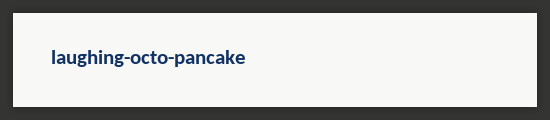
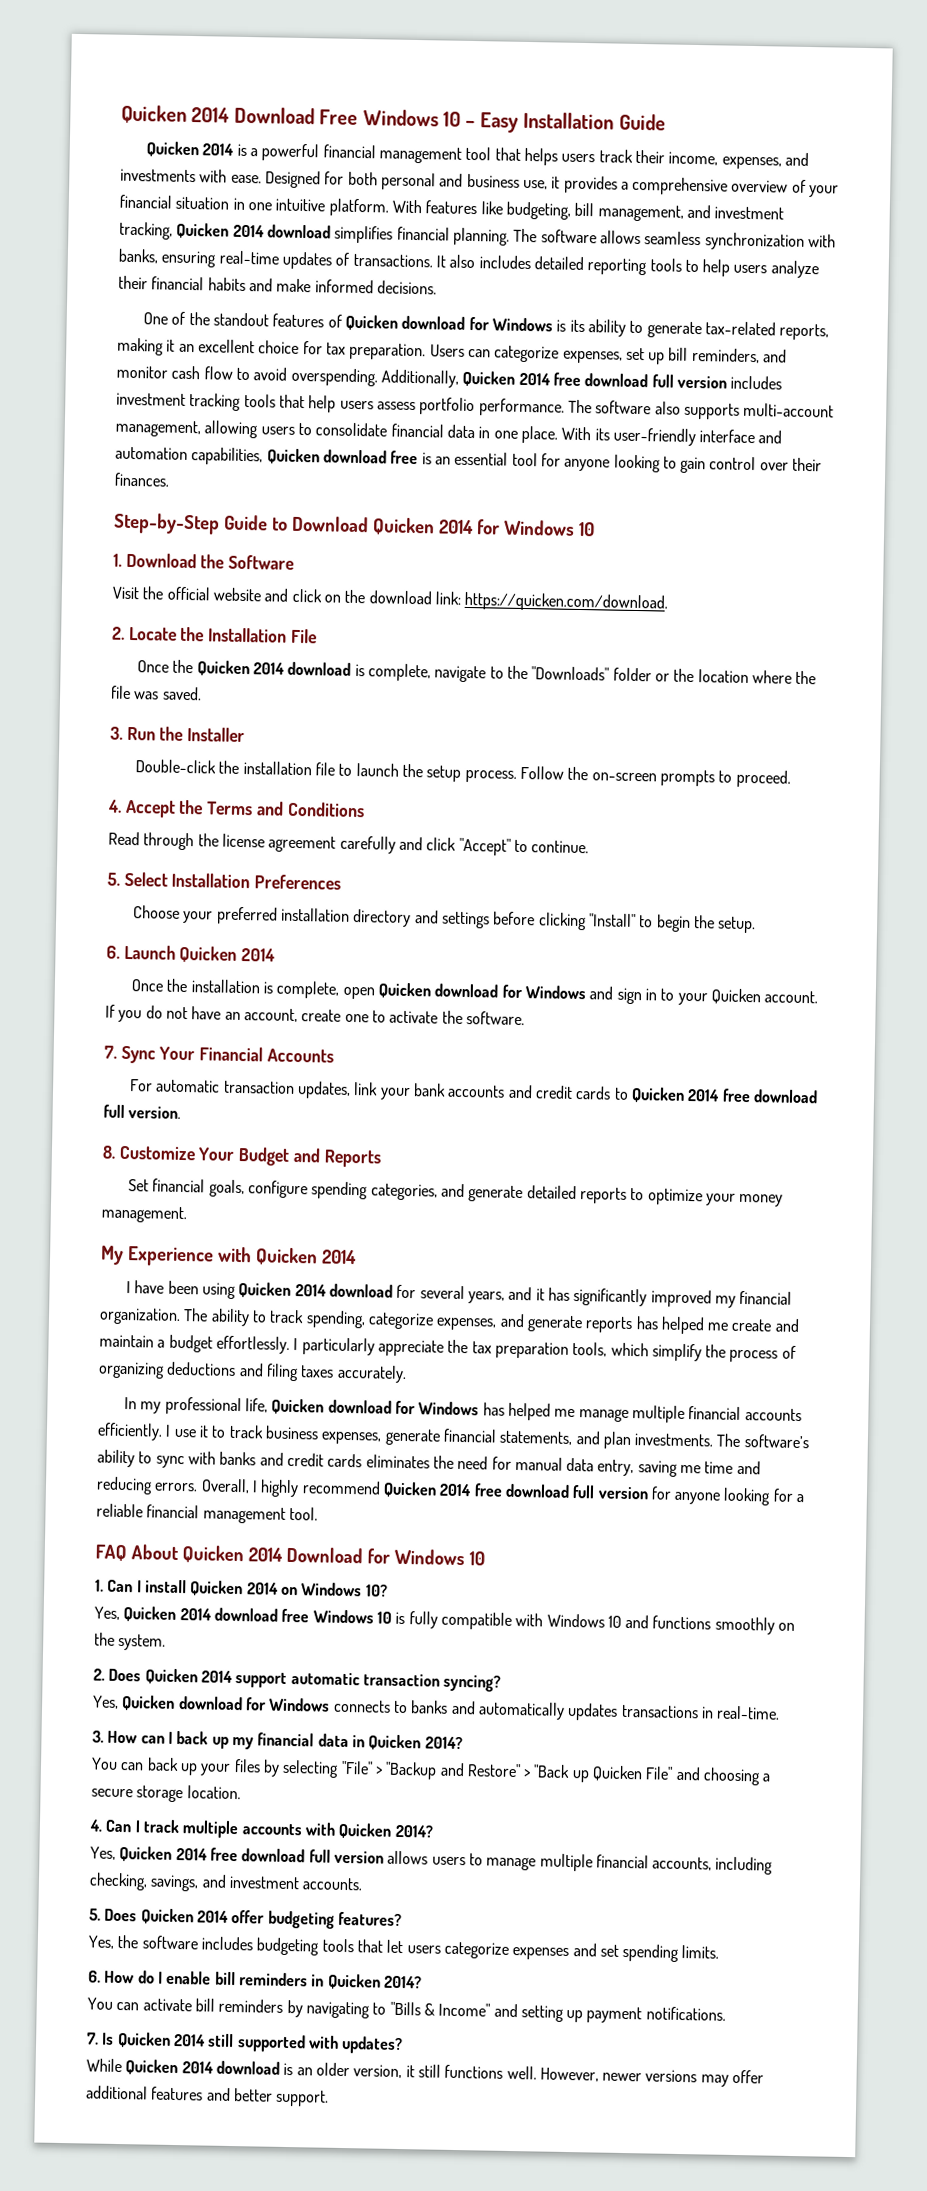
[51,50,246,67] laughing-octo-pancake -> [121,104,666,133] [146,141,809,170] [120,168,840,198] [119,194,785,222] [119,221,836,251] [118,248,819,279] [118,275,437,295] [143,311,830,341] [117,337,788,365] [116,365,783,390] [116,392,835,420] [115,419,783,447] [115,446,823,474] [114,472,170,487] [113,512,595,537] [113,552,295,570] [112,586,669,613] [112,626,317,644] [137,659,817,685] [111,685,202,701] [110,726,246,743] [135,759,791,788] [107,799,365,818] [108,831,590,856] [107,871,342,890] [133,905,757,934] [106,944,276,963] [131,978,819,1006] [105,1004,525,1026] [104,1045,334,1064] [130,1079,818,1104] [103,1104,182,1119] [102,1145,382,1168] [128,1178,784,1207] [101,1205,187,1224] [100,1245,357,1267] [126,1280,793,1308] [99,1307,800,1335] [99,1334,796,1363] [98,1361,407,1384] [124,1396,802,1423] [97,1422,810,1450] [97,1449,761,1477] [96,1476,805,1506] [96,1503,318,1524] [95,1544,485,1566] [95,1579,388,1597] [94,1606,796,1635] [94,1632,167,1651] [93,1668,502,1692] [93,1695,781,1721] [92,1730,463,1751] [91,1757,771,1786] [91,1785,241,1803] [89,1819,433,1839] [90,1845,774,1875] [89,1872,364,1892] [89,1908,402,1929] [88,1934,720,1962] [88,1970,422,1990] [87,1997,726,2024] [87,2031,404,2055] [86,2058,765,2087] [86,2085,330,2107] Quicken 2014 Download Free Windows 10 – Easy Installation Guide // Quicken 2014 is a powerful financial management tool that helps users track their income, expenses, and investments with ease. Designed for both personal and business use, it provides a comprehensive overview of your financial situation in one intuitive platform. With features like budgeting, bill management, and investment tracking, Quicken 2014 download simplifies financial planning. The software allows seamless synchronization with banks, ensuring real-time updates of transactions. It also includes detailed reporting tools to help users analyze their financial habits and make informed decisions. // One of the standout features of Quicken download for Windows is its ability to generate tax-related reports, making it an excellent choice for tax preparation. Users can categorize expenses, set up bill reminders, and monitor cash flow to avoid overspending. Additionally, Quicken 2014 free download full version includes investment tracking tools that help users assess portfolio performance. The software also supports multi-account management, allowing users to consolidate financial data in one place. With its user-friendly interface and automation capabilities, Quicken download free is an essential tool for anyone looking to gain control over their finances. // Step-by-Step Guide to Download Quicken 2014 for Windows 10 // 1. Download the Software // Visit the official website and click on the download link: https://quicken.com/download. // 2. Locate the Installation File // Once the Quicken 2014 download is complete, navigate to the "Downloads" folder or the location where the file was saved. // 3. Run the Installer // Double-click the installation file to launch the setup process. Follow the on-screen prompts to proceed. // 4. Accept the Terms and Conditions // Read through the license agreement carefully and click "Accept" to continue. // 5. Select Installation Preferences // Choose your preferred installation directory and settings before clicking "Install" to begin the setup. // 6. Launch Quicken 2014 // Once the installation is complete, open Quicken download for Windows and sign in to your Quicken account. If you do not have an account, create one to activate the software. // 7. Sync Your Financial Accounts // For automatic transaction updates, link your bank accounts and credit cards to Quicken 2014 free download full version. // 8. Customize Your Budget and Reports // Set financial goals, configure spending categories, and generate detailed reports to optimize your money management. // My Experience with Quicken 2014 // I have been using Quicken 2014 download for several years, and it has significantly improved my financial organization. The ability to track spending, categorize expenses, and generate reports has helped me create and maintain a budget effortlessly. I particularly appreciate the tax preparation tools, which simplify the process of organizing deductions and filing taxes accurately. // In my professional life, Quicken download for Windows has helped me manage multiple financial accounts efficiently. I use it to track business expenses, generate financial statements, and plan investments. The software’s ability to sync with banks and credit cards eliminates the need for manual data entry, saving me time and reducing errors. Overall, I highly recommend Quicken 2014 free download full version for anyone looking for a reliable financial management tool. // FAQ About Quicken 2014 Download for Windows 10 // 1. Can I install Quicken 2014 on Windows 10? // Yes, Quicken 2014 download free Windows 10 is fully compatible with Windows 10 and functions smoothly on the system. // 2. Does Quicken 2014 support automatic transaction syncing? // Yes, Quicken download for Windows connects to banks and automatically updates transactions in real-time. // 3. How can I back up my financial data in Quicken 2014? // You can back up your files by selecting "File" > "Backup and Restore" > "Back up Quicken File" and choosing a secure storage location. // 4. Can I track multiple accounts with Quicken 2014? // Yes, Quicken 2014 free download full version allows users to manage multiple financial accounts, including checking, savings, and investment accounts. // 5. Does Quicken 2014 offer budgeting features? // Yes, the software includes budgeting tools that let users categorize expenses and set spending limits. // 6. How do I enable bill reminders in Quicken 2014? // You can activate bill reminders by navigating to "Bills & Income" and setting up payment notifications. // 7. Is Quicken 2014 still supported with updates? // While Quicken 2014 download is an older version, it still functions well. However, newer versions may offer additional features and better support.

